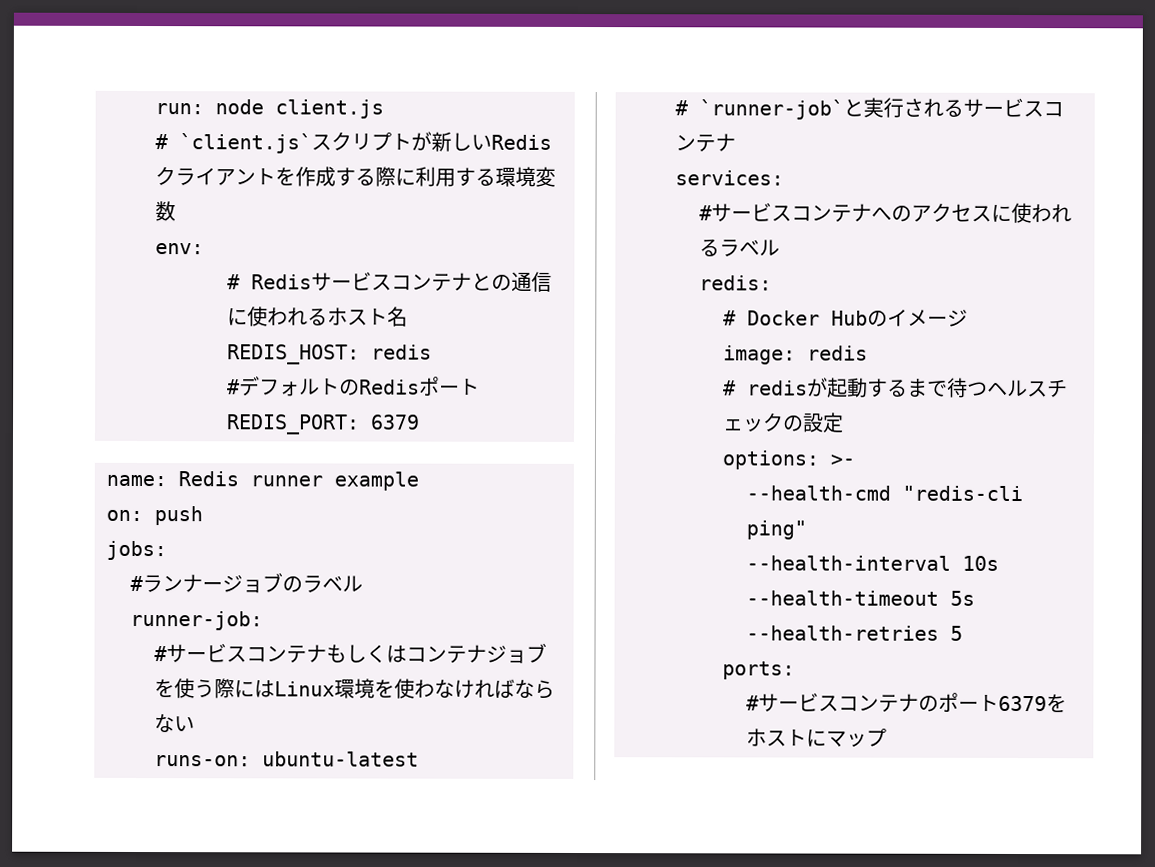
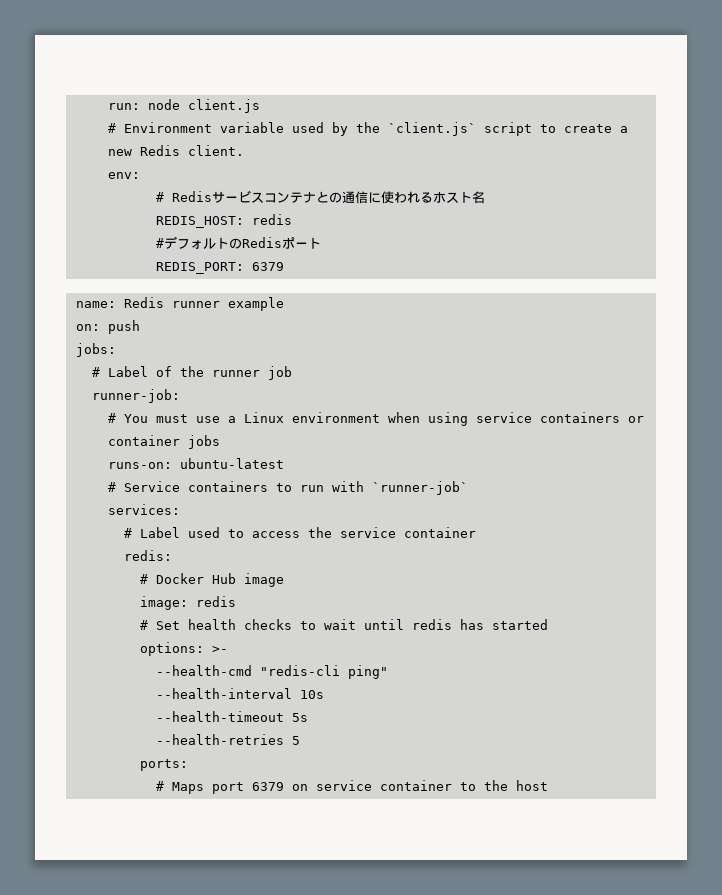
[179,131,552,154] [155,166,556,187] [155,201,176,222] `client.js`スクリプトが新しいRedisクライアントを作成する際に利用する環境変数 -> [123,122,628,136] [107,145,244,156] Environment variable used by the `client.js` script to create a new Redis client.
[142,572,363,594] [130,610,263,631] [154,642,547,664] [154,678,555,699] [154,714,195,733] [154,751,419,767] [675,97,1064,120] [675,133,736,153] [675,170,784,186] [699,202,1072,224] [699,239,780,257] ランナージョブのラベル // runner-job: // #サービスコンテナもしくはコンテナジョブを使う際にはLinux環境を使わなければならない // runs-on: ubuntu-latest // # `runner-job`と実行されるサービスコンテナ // services: // #サービスコンテナへのアクセスに使われるラベル -> [107,366,292,380] [91,389,180,403] [107,412,644,426] [107,435,220,449] [107,458,284,469] [107,481,468,495] [107,504,180,515] [123,527,476,538] Label of the runner job // runner-job: // # You must use a Linux environment when using service containers or container jobs // runs-on: ubuntu-latest // # Service containers to run with `runner-job` // services: // # Label used to access the service container
[867,309,968,327] のイメージ -> [243,573,284,587] image
[747,377,1068,398] [723,412,844,433] redisが起動するまで待つヘルスチェックの設定 -> [155,619,548,630] Set health checks to wait until redis has started
[758,692,1067,713] [746,728,887,748] サービスコンテナのポート6379をホストにマップ -> [171,780,548,794] Maps port 6379 on service container to the host

